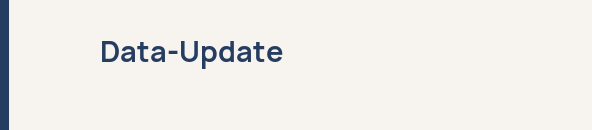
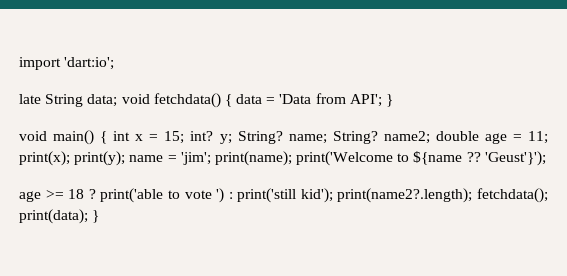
[100,41,283,69] Data-Update -> [19,57,115,70] [19,93,394,108] [19,130,548,145] [19,151,546,166] [19,188,548,203] [19,209,100,224] import 'dart:io'; // late String data; void fetchdata() { data = 'Data from API'; } // void main() { int x = 15; int? y; String? name; String? name2; double age = 11; print(x); print(y); name = 'jim'; print(name); print('Welcome to ${name ?? 'Geust'}'); // age >= 18 ? print('able to vote ') : print('still kid'); print(name2?.length); fetchdata(); print(data); }

